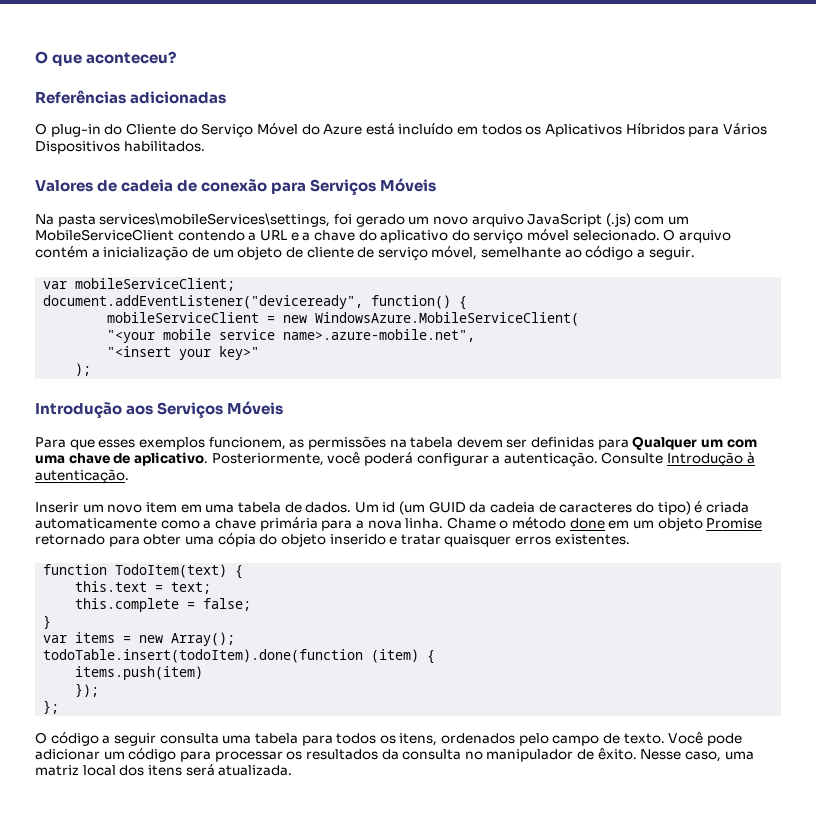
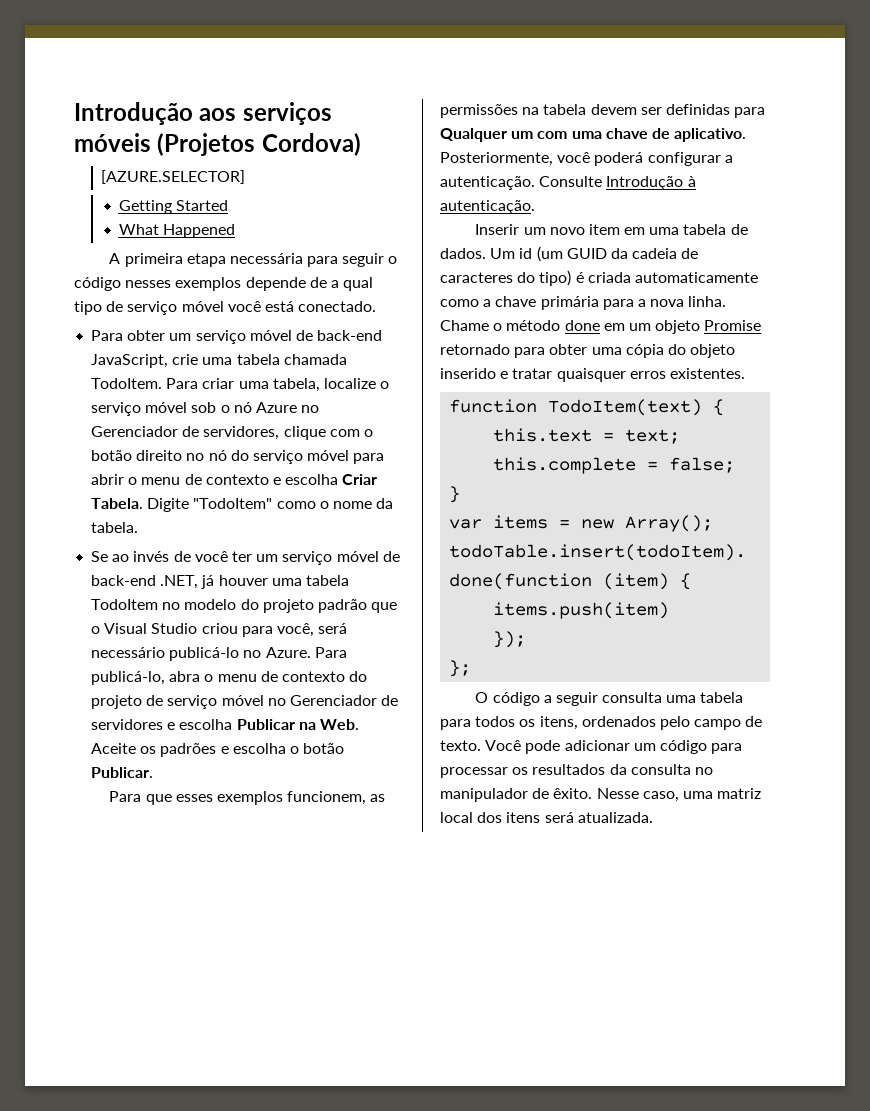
[35,51,177,66] [35,90,227,104] [35,123,767,138] [35,141,205,154] [35,178,437,196] [35,213,690,227] [35,229,732,244] [35,246,695,261] [43,278,236,291] [43,295,468,310] [107,312,580,326] [107,329,476,343] [107,346,260,360] [75,363,92,376] [35,401,284,419] O que aconteceu? // Referências adicionadas // O plug-in do Cliente do Serviço Móvel do Azure está incluído em todos os Aplicativos Híbridos para Vários Dispositivos habilitados. // Valores de cadeia de conexão para Serviços Móveis // Na pasta services\mobileServices\settings, foi gerado um novo arquivo JavaScript (.js) com um MobileServiceClient contendo a URL e a chave do aplicativo do serviço móvel selecionado. O arquivo contém a inicialização de um objeto de cliente de serviço móvel, semelhante ao código a seguir. // var mobileServiceClient; // document.addEventListener("deviceready", function() { // mobileServiceClient = new WindowsAzure.MobileServiceClient( // "<your mobile service name>.azure-mobile.net", // "<insert your key>" // ); // Introdução aos Serviços Móveis -> [74,102,332,125] [74,133,361,156] [101,170,246,184] [118,200,228,214] [118,224,235,238] [109,253,398,267] [74,277,374,291] [74,301,377,315] [91,330,383,344] [91,354,347,368] [91,378,390,392] [91,402,320,416] [91,426,373,440] [91,450,385,464] [91,474,378,485] [91,498,394,512] [91,522,139,533] [91,551,400,565] [91,575,349,589] [91,599,398,613] [91,623,348,637] [91,647,347,661] [91,671,368,685] [91,695,399,709] [91,719,359,730] [91,743,345,757] [91,767,154,778] Introdução aos serviços móveis (Projetos Cordova) // [AZURE.SELECTOR] // Getting Started // What Happened // A primeira etapa necessária para seguir o código nesses exemplos depende de a qual tipo de serviço móvel você está conectado. // Para obter um serviço móvel de back-end JavaScript, crie uma tabela chamada TodoItem. Para criar uma tabela, localize o serviço móvel sob o nó Azure no Gerenciador de servidores, clique com o botão direito no nó do serviço móvel para abrir o menu de contexto e escolha Criar Tabela. Digite "TodoItem" como o nome da tabela. // Se ao invés de você ter um serviço móvel de back-end .NET, já houver uma tabela TodoItem no modelo do projeto padrão que o Visual Studio criou para você, será necessário publicá-lo no Azure. Para publicá-lo, abra o menu de contexto do projeto de serviço móvel no Gerenciador de servidores e escolha Publicar na Web. Aceite os padrões e escolha o botão Publicar.

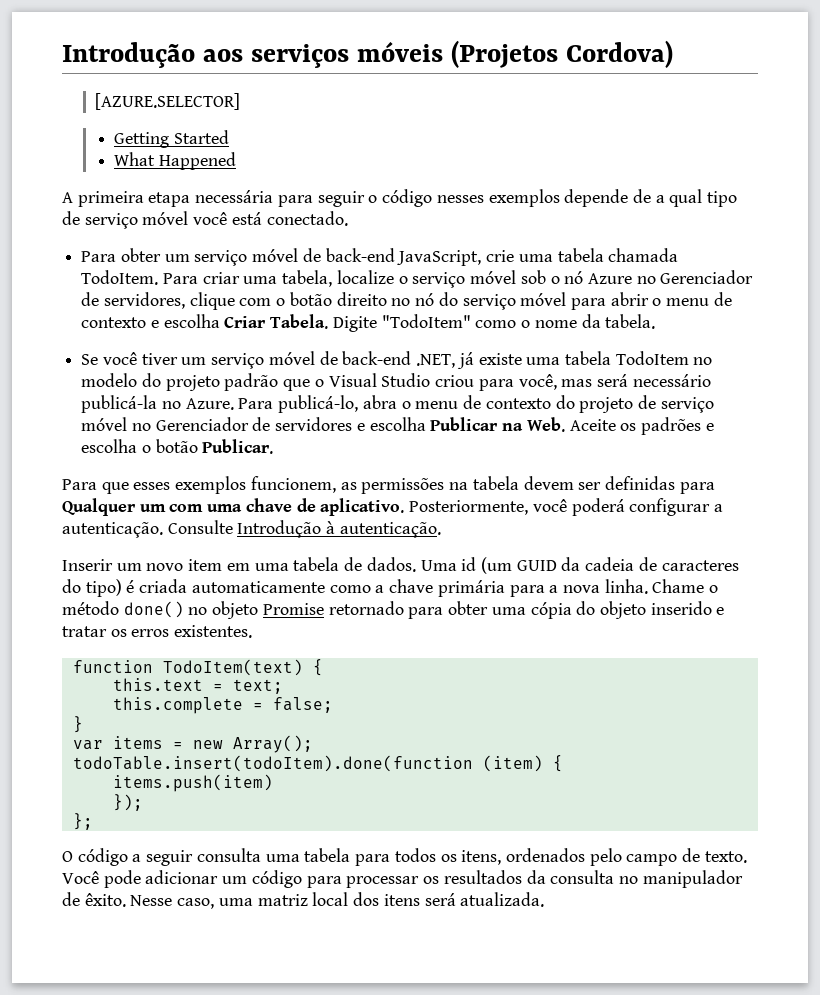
[112,551,252,562] ao invés de você ter -> [102,352,178,365] você tiver
[218,575,268,586] houver -> [478,353,522,365] existe
(314, 630) none -> [561,379,593,387] mas
[169,647,240,661] publicá-lo -> [81,395,158,413] publicá-la
[490,248,516,259] Um -> [420,560,457,571] Uma
[564,320,651,331] done em um -> [123,601,208,618] done() no
[556,368,626,382] quaisquer -> [110,629,127,637] os

